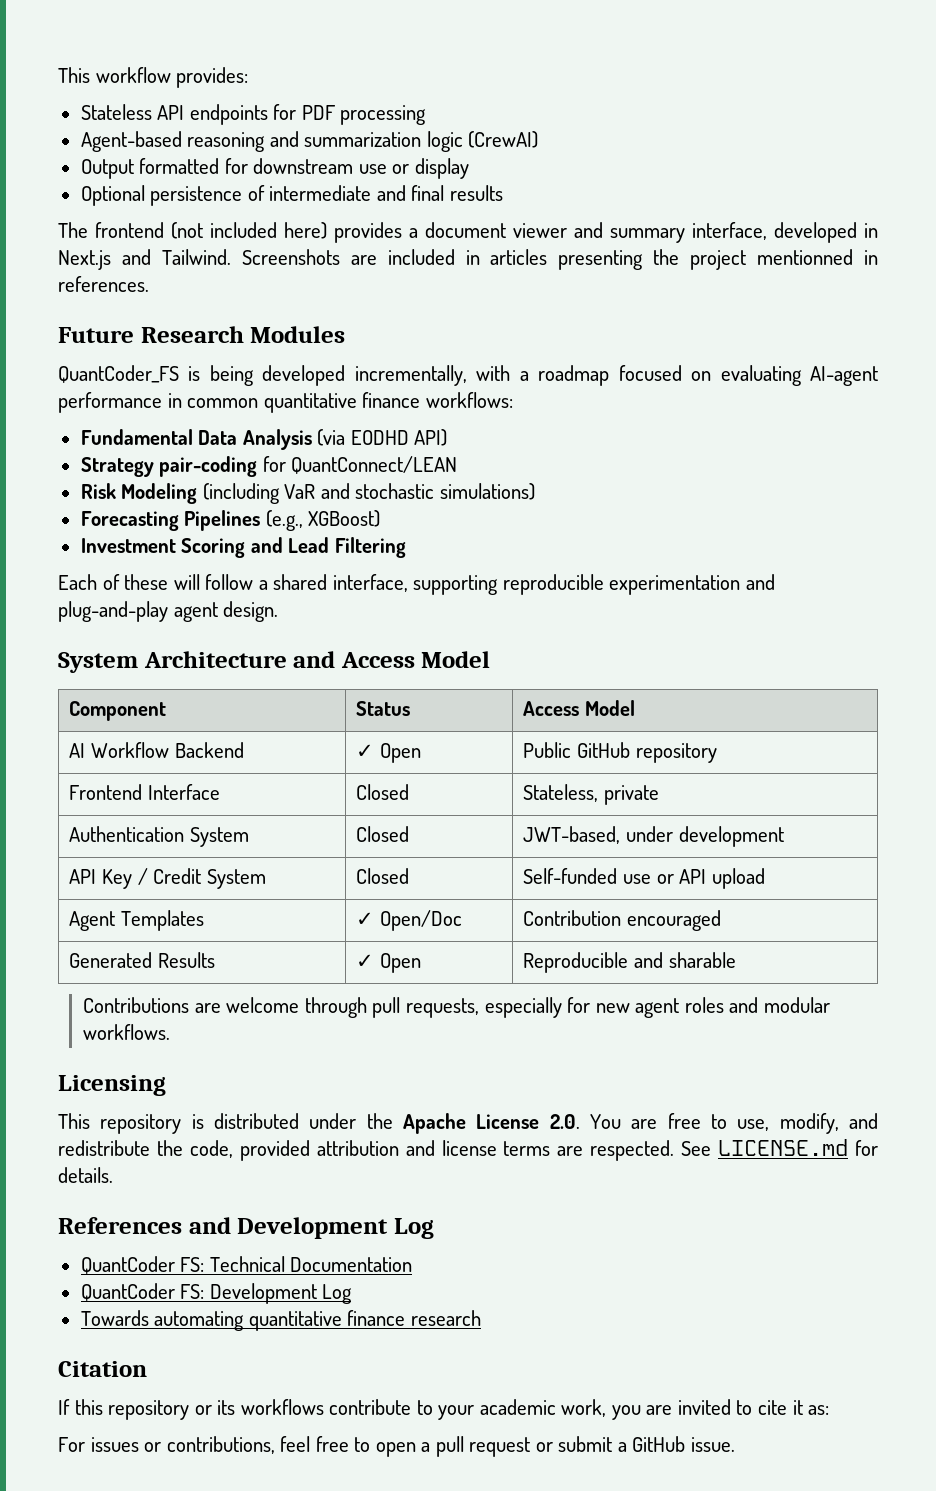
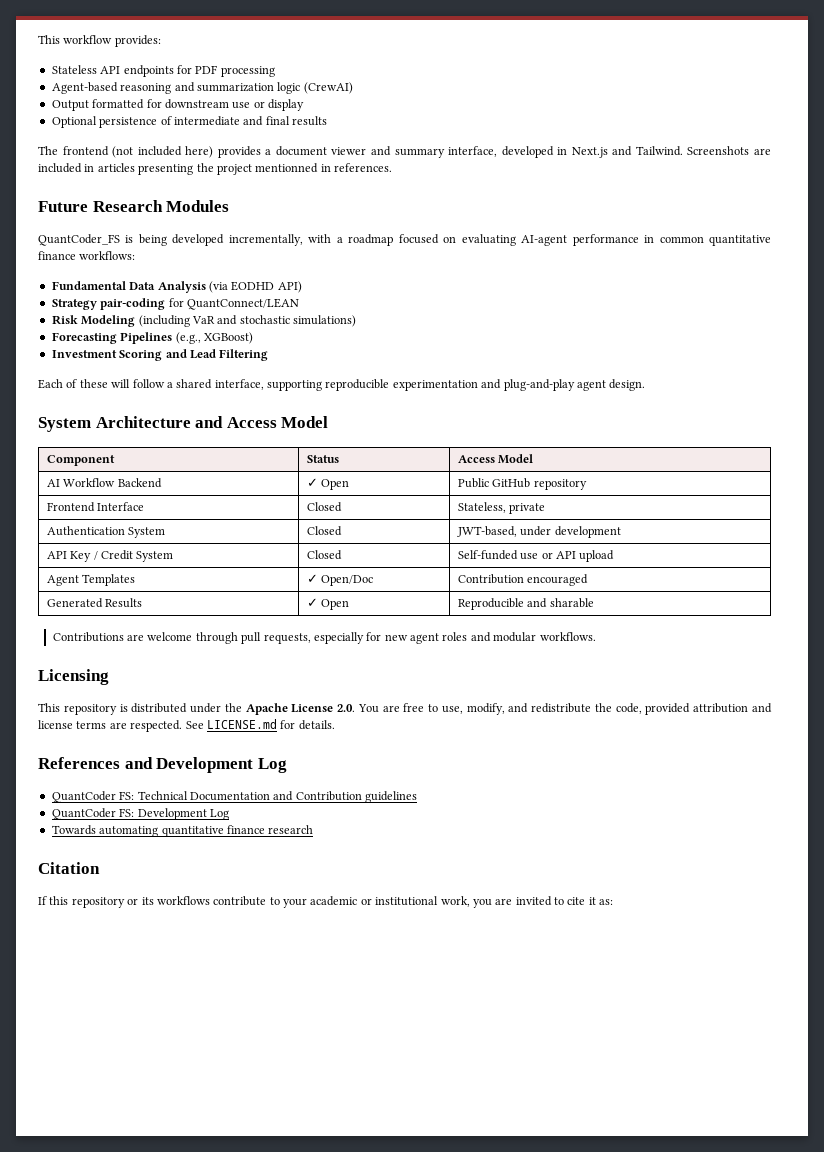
(413, 1264) none -> [273,791,417,803] and Contribution guidelines
(556, 1407) none -> [360,896,439,906] or institutional
[58,1436,735,1457] // For issues or contributions, feel free to open a pull request or submit a GitHub issue. -> (614, 902) none

